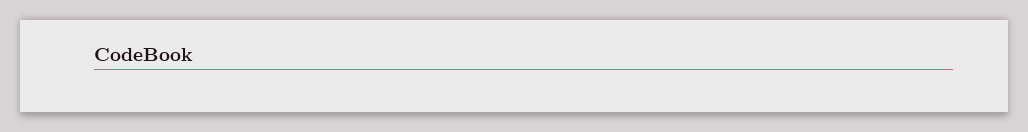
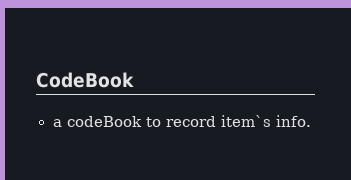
(193, 54) none -> [52,115,311,127] // a codeBook to record item`s info.

